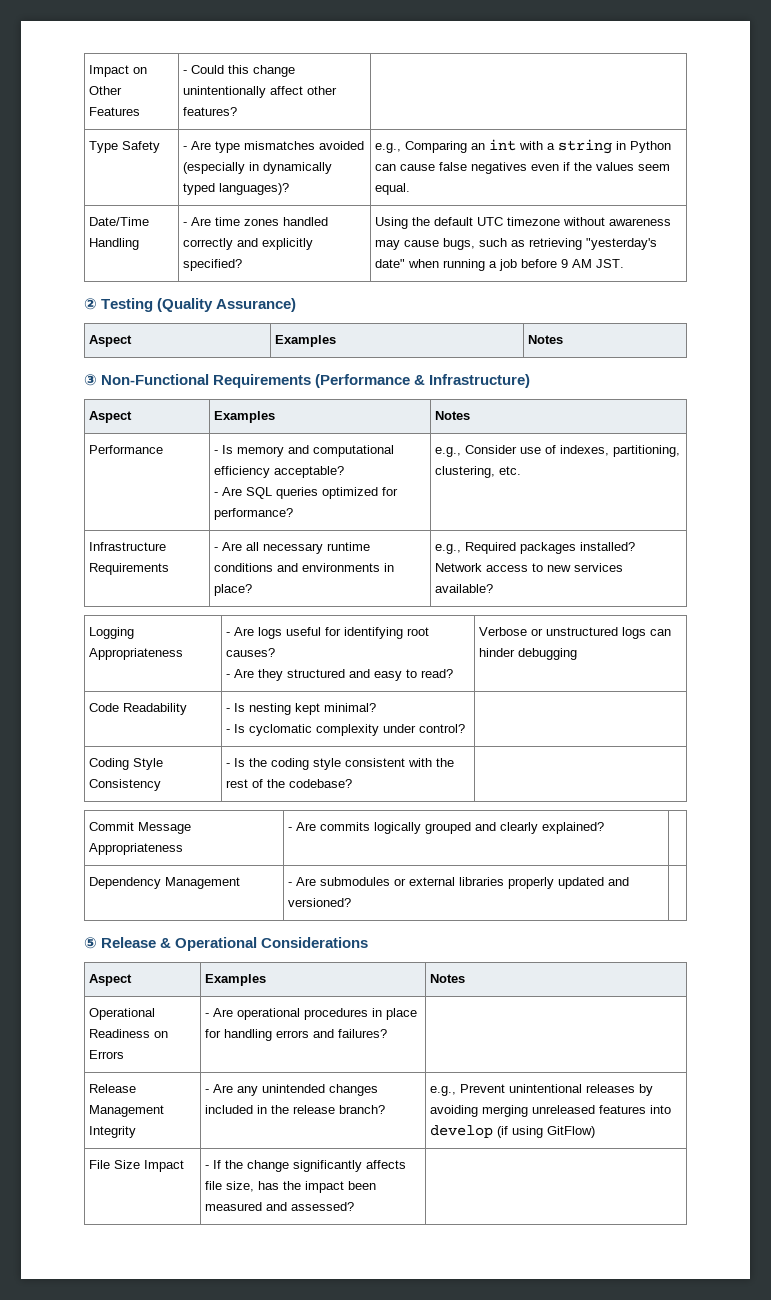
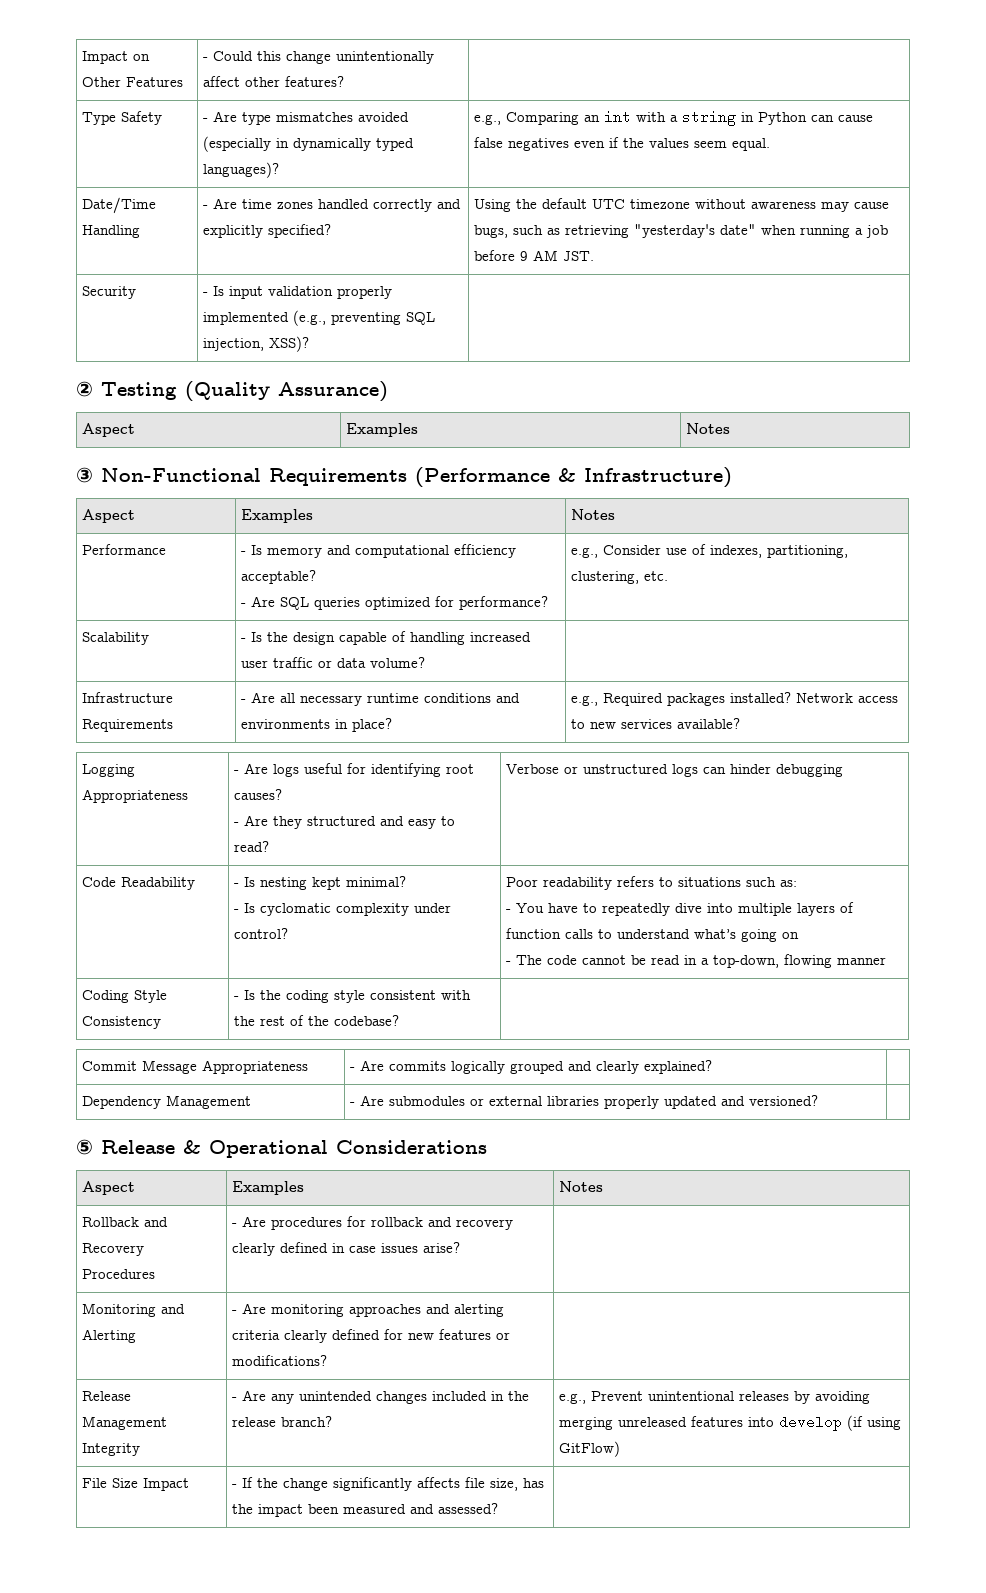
(625, 263) none -> [82,286,137,299] [203,286,393,299] [203,310,436,326] [203,336,310,352] // Security | - Is input validation properly implemented (e.g., preventing SQL injection, XSS)? |
(522, 470) none -> [82,632,150,645] [241,631,532,645] [241,657,426,668] // Scalability | - Is the design capable of handling increased user traffic or data volume? |
(466, 728) none -> [506,876,798,890] [506,902,855,916] [506,928,800,942] [506,954,887,968] Poor readability refers to situations such as: // - You have to repeatedly dive into multiple layers of function calls to understand what’s going on // - The code cannot be read in a top-down, flowing manner
[89,1008,156,1020] [89,1029,169,1038] [89,1050,125,1059] [205,1008,418,1020] [205,1029,388,1041] Operational Readiness on Errors | - Are operational procedures in place for handling errors and failures? -> [82,1217,169,1227] [82,1243,145,1256] [82,1269,156,1279] [232,1216,514,1230] [232,1242,461,1256] [82,1303,186,1317] [82,1329,137,1343] [232,1303,505,1317] [232,1329,511,1343] [232,1355,328,1366] Rollback and Recovery Procedures | - Are procedures for rollback and recovery clearly defined in case issues arise? | // Monitoring and Alerting | - Are monitoring approaches and alerting criteria clearly defined for new features or modifications?

